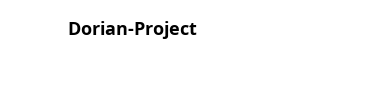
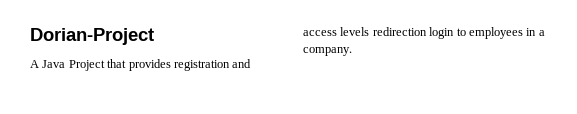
(197, 30) none -> [30,59,252,71] [303,27,545,39] [303,47,352,56] // A Java Project that provides registration and access levels redirection login to employees in a company.

